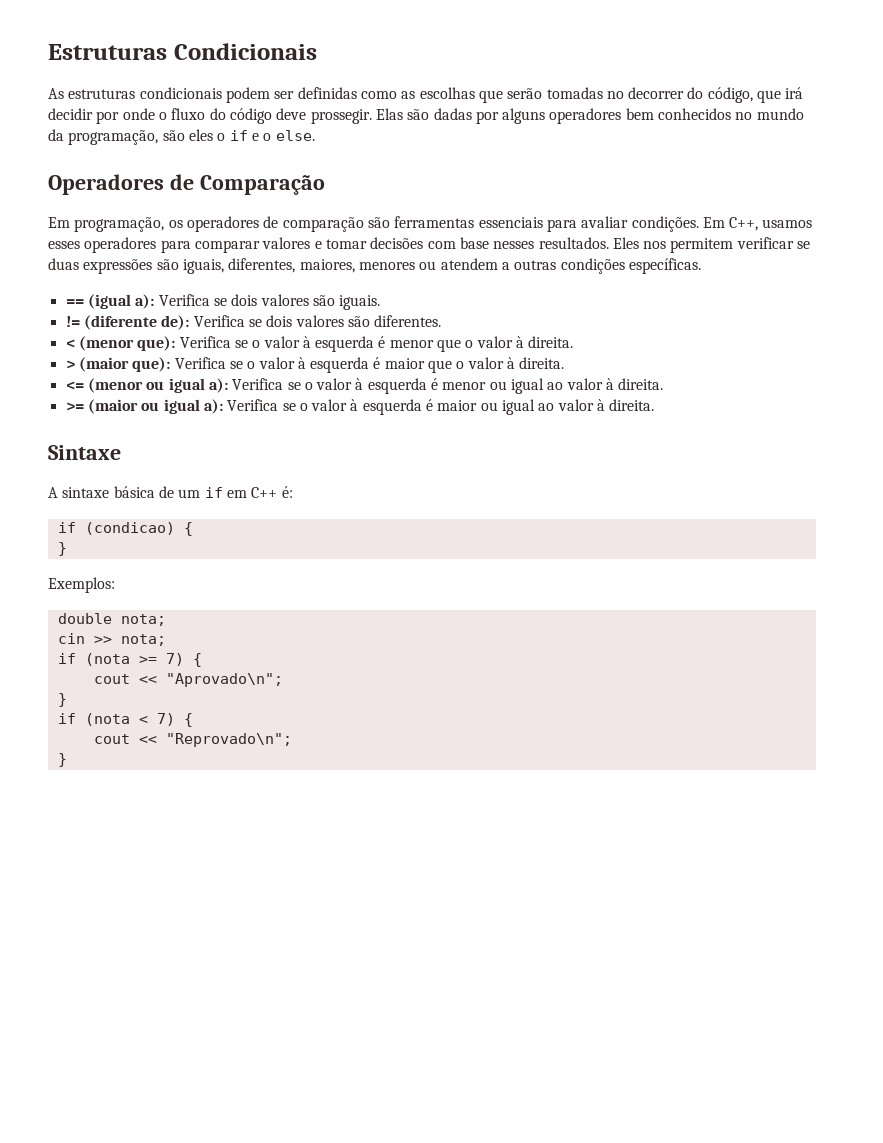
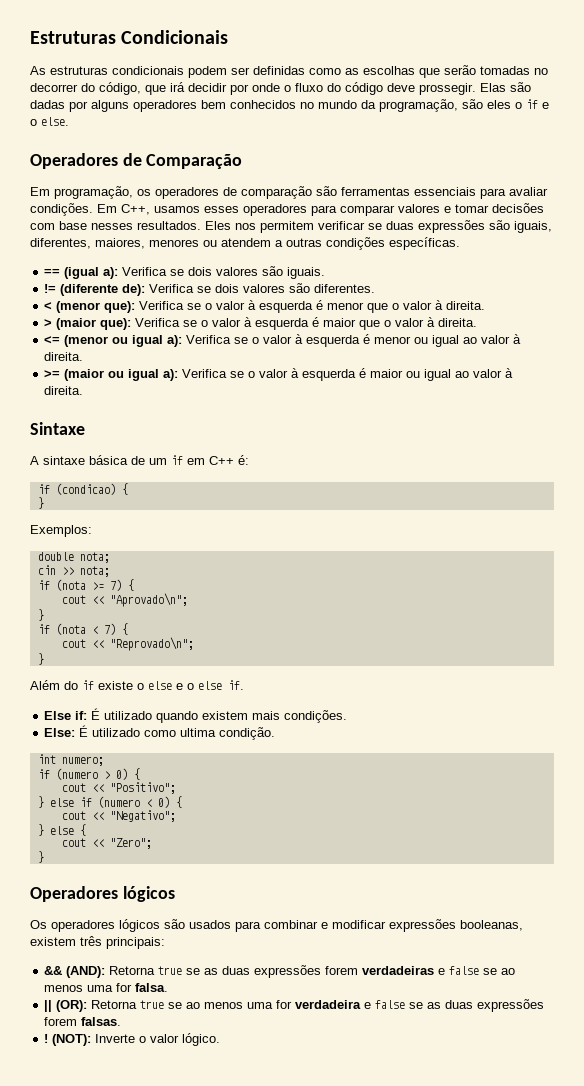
(67, 760) none -> [30,680,244,690] [44,708,348,723] [44,725,276,740] [37,754,104,766] [37,768,140,780] [61,782,176,794] [37,796,182,808] [61,810,176,822] [37,824,86,836] [61,838,152,849] [37,851,44,863] [30,886,175,902] [30,919,523,932] [30,936,165,949] [44,965,516,978] [44,983,169,992] [44,999,545,1012] [44,1017,122,1026] [44,1033,221,1046] // Além do if existe o else e o else if. // Else if: É utilizado quando existem mais condições. // Else: É utilizado como ultima condição. // int numero; // if (numero > 0) { // cout << "Positivo"; // } else if (numero < 0) { // cout << "Negativo"; // } else { // cout << "Zero"; // } // Operadores lógicos // Os operadores lógicos são usados para combinar e modificar expressões booleanas, existem três principais: // && (AND): Retorna true se as duas expressões forem verdadeiras e false se ao menos uma for falsa. // || (OR): Retorna true se ao menos uma for verdadeira e false se as duas expressões forem falsas. // ! (NOT): Inverte o valor lógico.

